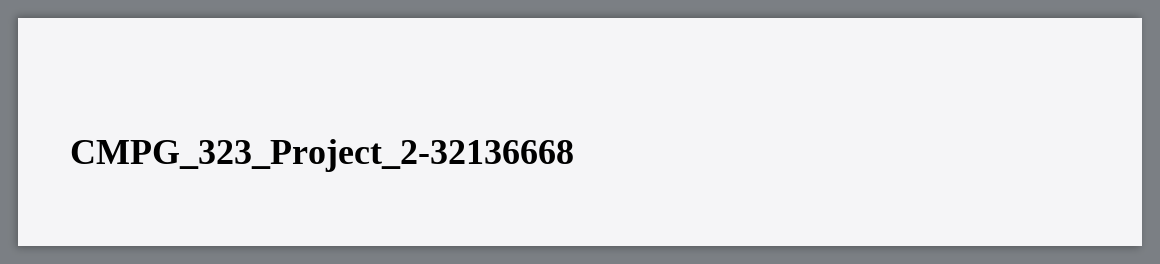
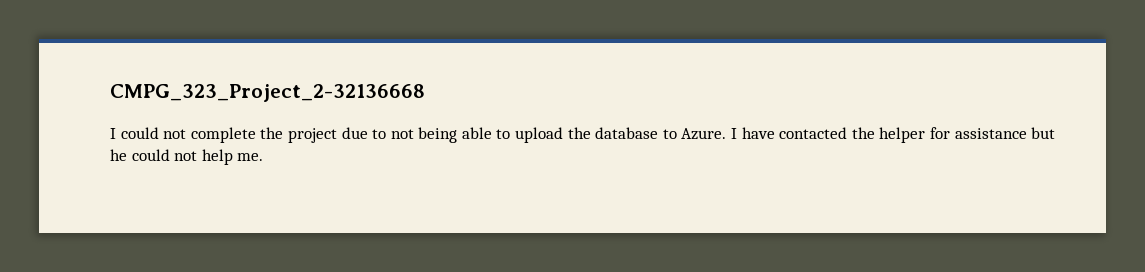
(574, 155) none -> [110,127,1056,143] [110,149,264,165] // I could not complete the project due to not being able to upload the database to Azure. I have contacted the helper for assistance but he could not help me.

